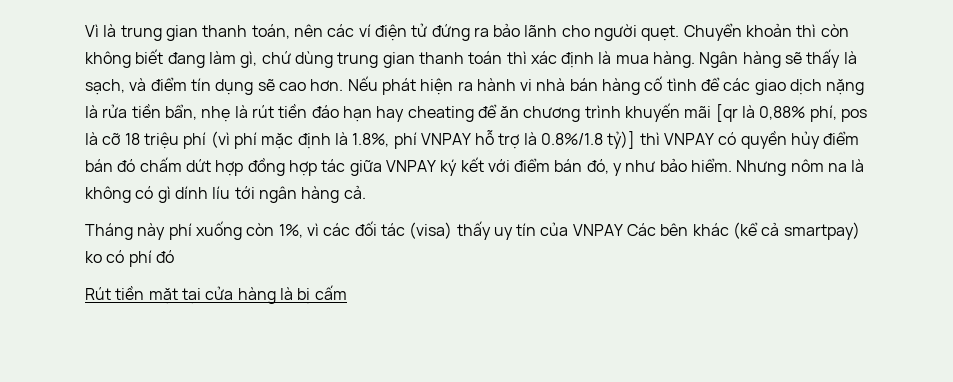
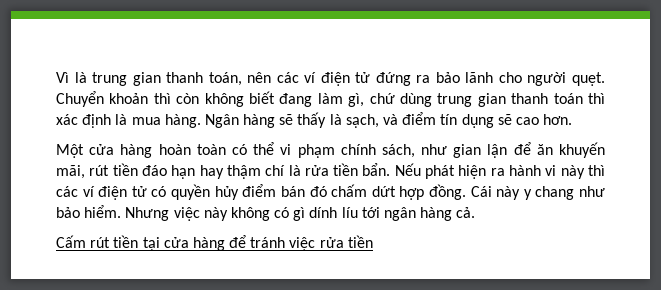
(344, 85) none -> [56,142,605,158] [56,163,391,179] // Một cửa hàng hoàn toàn có thể vi phạm chính sách, như gian lận để ăn khuyến mãi, rút tiền đáo hạn hay thậm chí là rửa tiền bẩn.
[536,76,865,95] [85,103,868,122] [85,130,715,149] nhà bán hàng cố tình để các giao dịch nặng là rửa tiền bẩn, nhẹ là rút tiền đáo hạn hay cheating để ăn chương trình khuyến mãi [qr là 0,88% phí, pos là cỡ 18 triệu phí (vì phí mặc định là 1.8%, phí VNPAY hỗ trợ là 0.8%/1.8 tỷ)] thì VNPAY -> [560,165,605,179] [56,186,147,200] này thì các ví điện tử
[247,157,623,176] đồng hợp tác giữa VNPAY ký kết với điểm bán đó, y -> [428,184,575,200] đồng. Cái này y chang
[790,159,865,172] nôm na là -> [173,207,228,221] việc này
[85,221,860,240] [85,250,174,267] [85,285,347,304] Tháng này phí xuống còn 1%, vì các đối tác (visa) thấy uy tín của VNPAY Các bên khác (kể cả smartpay) ko có phí đó // Rút tiền mặt tại cửa hàng là bị cấm -> [56,235,373,251] Cấm rút tiền tại cửa hàng để tránh việc rửa tiền

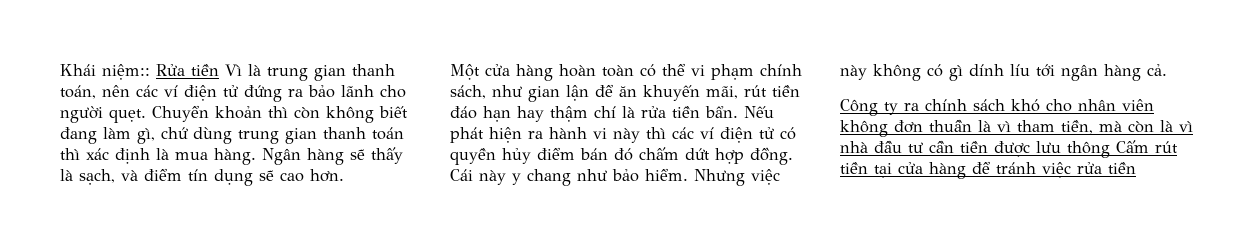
(56, 77) none -> [60,64,219,80] Khái niệm:: Rửa tiền
(476, 212) none -> [840,99,1154,116] [840,119,1193,137] [840,140,1110,158] Công ty ra chính sách khó cho nhân viên không đơn thuần là vì tham tiền, mà còn là vì nhà đầu tư cần tiền được lưu thông

